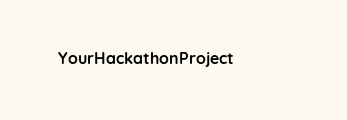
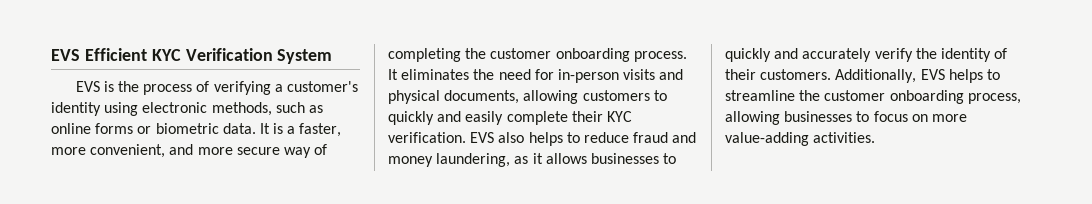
[58,52,234,67] YourHackathonProject -> [51,48,333,64] [75,81,359,95] [51,102,323,116] [51,123,342,137] [51,144,328,158] [388,48,687,62] [388,69,684,83] [388,90,667,104] [388,111,632,125] [388,132,697,146] [388,153,677,167] [725,48,1008,62] [725,69,1000,83] [725,90,1021,104] [725,111,967,125] [725,132,876,146] EVS Efficient KYC Verification System // EVS is the process of verifying a customer's identity using electronic methods, such as online forms or biometric data. It is a faster, more convenient, and more secure way of completing the customer onboarding process. It eliminates the need for in-person visits and physical documents, allowing customers to quickly and easily complete their KYC verification. EVS also helps to reduce fraud and money laundering, as it allows businesses to quickly and accurately verify the identity of their customers. Additionally, EVS helps to streamline the customer onboarding process, allowing businesses to focus on more value-adding activities.

